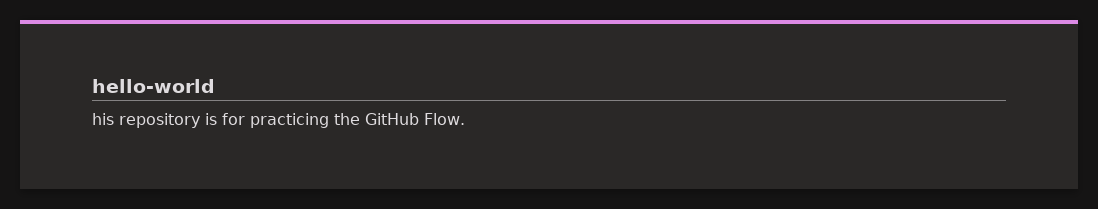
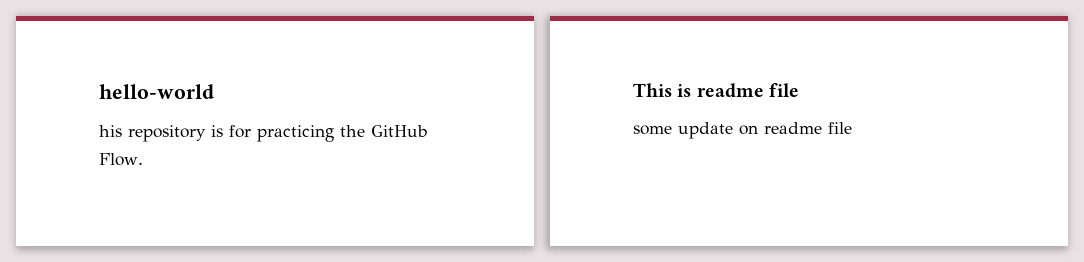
(465, 119) none -> [633,83,799,98] [633,122,852,139] // This is readme file // some update on readme file

